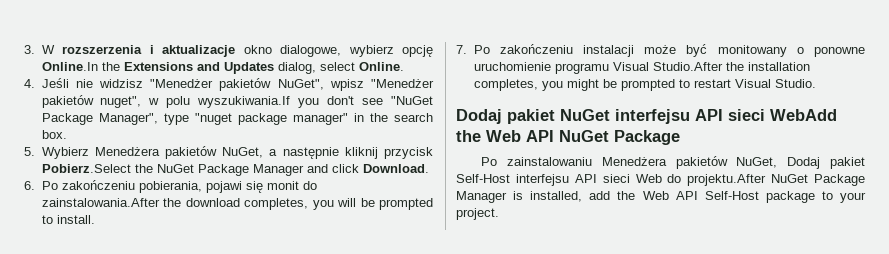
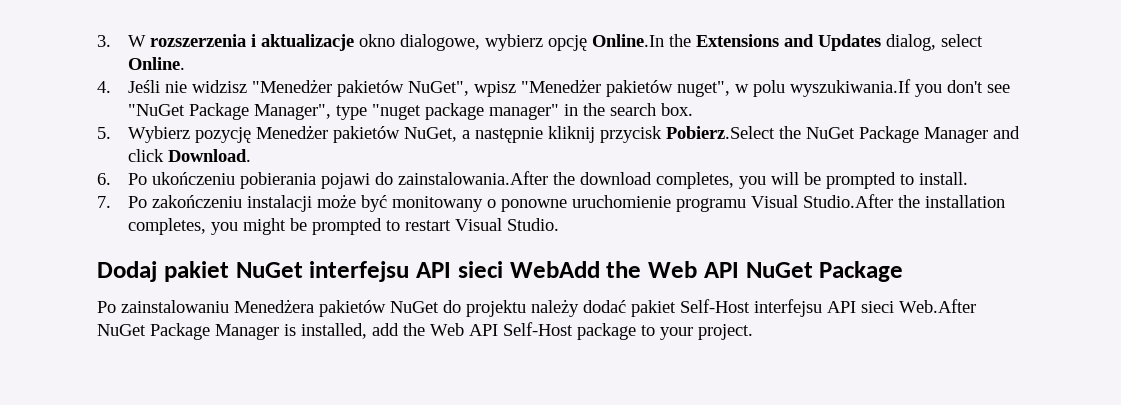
[94,147,160,156] Menedżera -> [194,125,328,143] pozycję Menedżer
[61,180,299,193] zakończeniu pobierania, pojawi się monit -> [151,172,370,189] ukończeniu pobierania pojawi
[736,157,821,169] NuGet, Dodaj -> [390,299,626,317] NuGet do projektu należy dodać
[635,174,767,186] Web do projektu.After -> [899,299,976,313] Web.After

